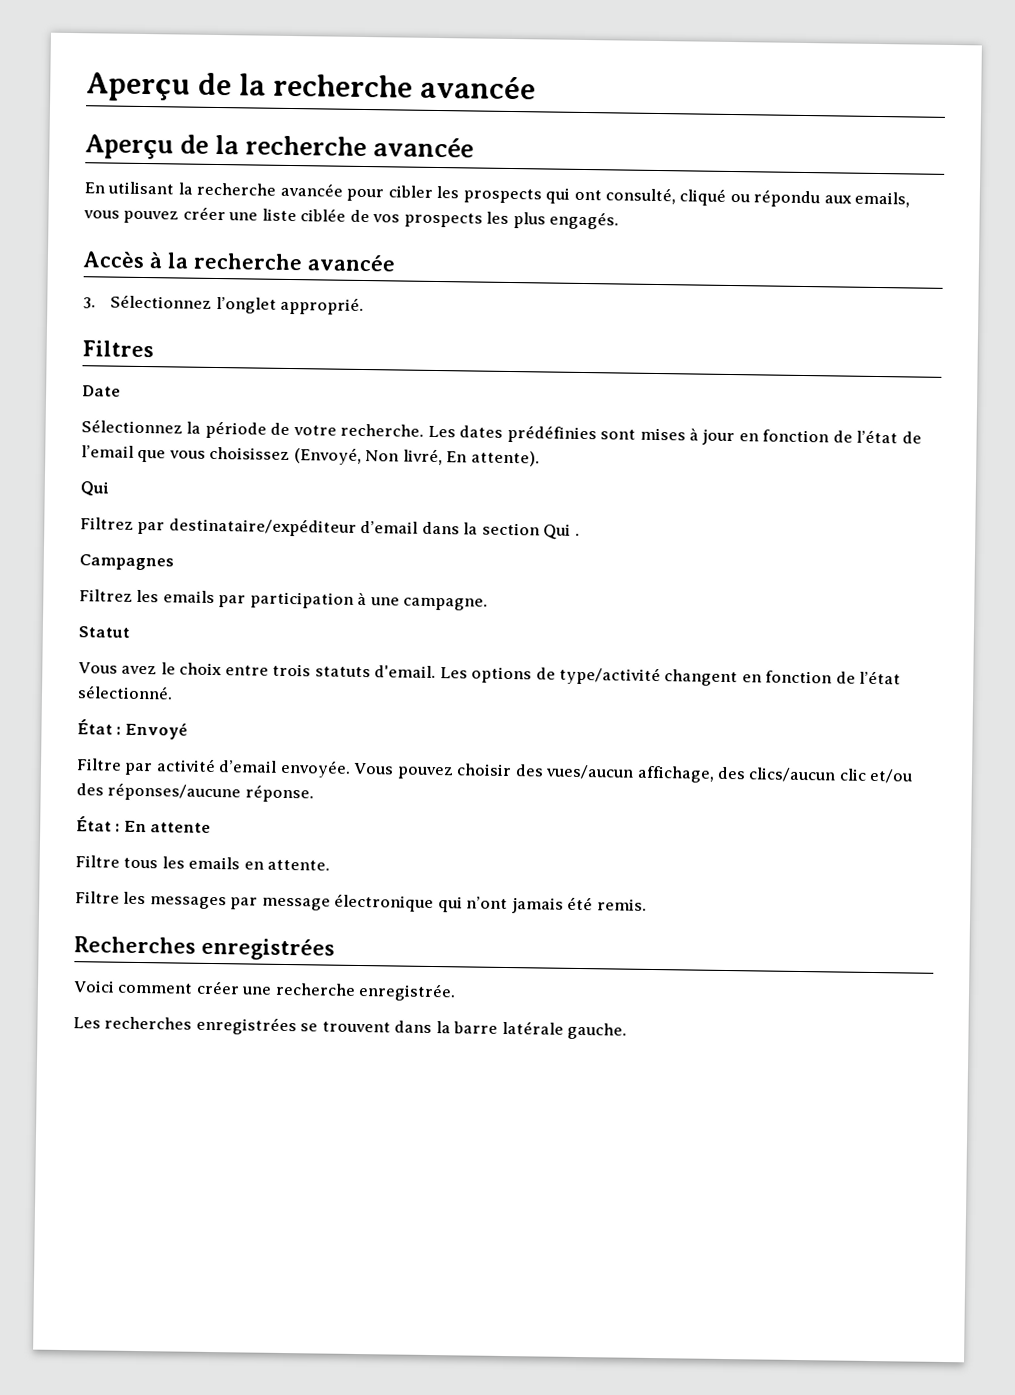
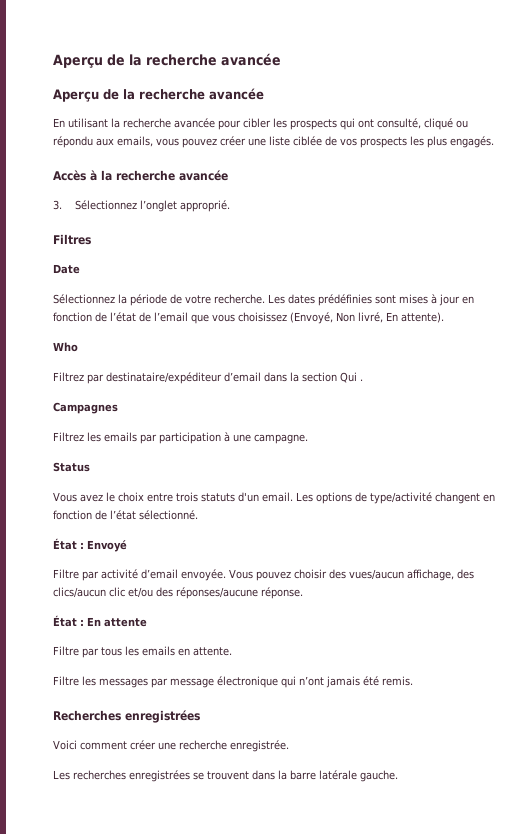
[80,481,109,497] Qui -> [53,342,78,352] Who
[78,626,130,638] Statut -> [53,462,90,472] Status
[374,665,437,679] d'email. -> [238,492,293,502] d'un email.
(120, 861) none -> [82,648,99,658] par

